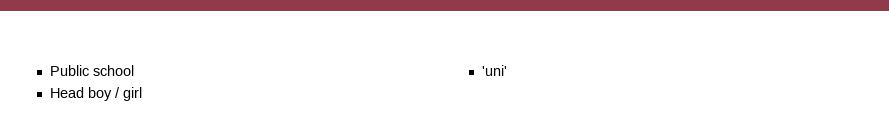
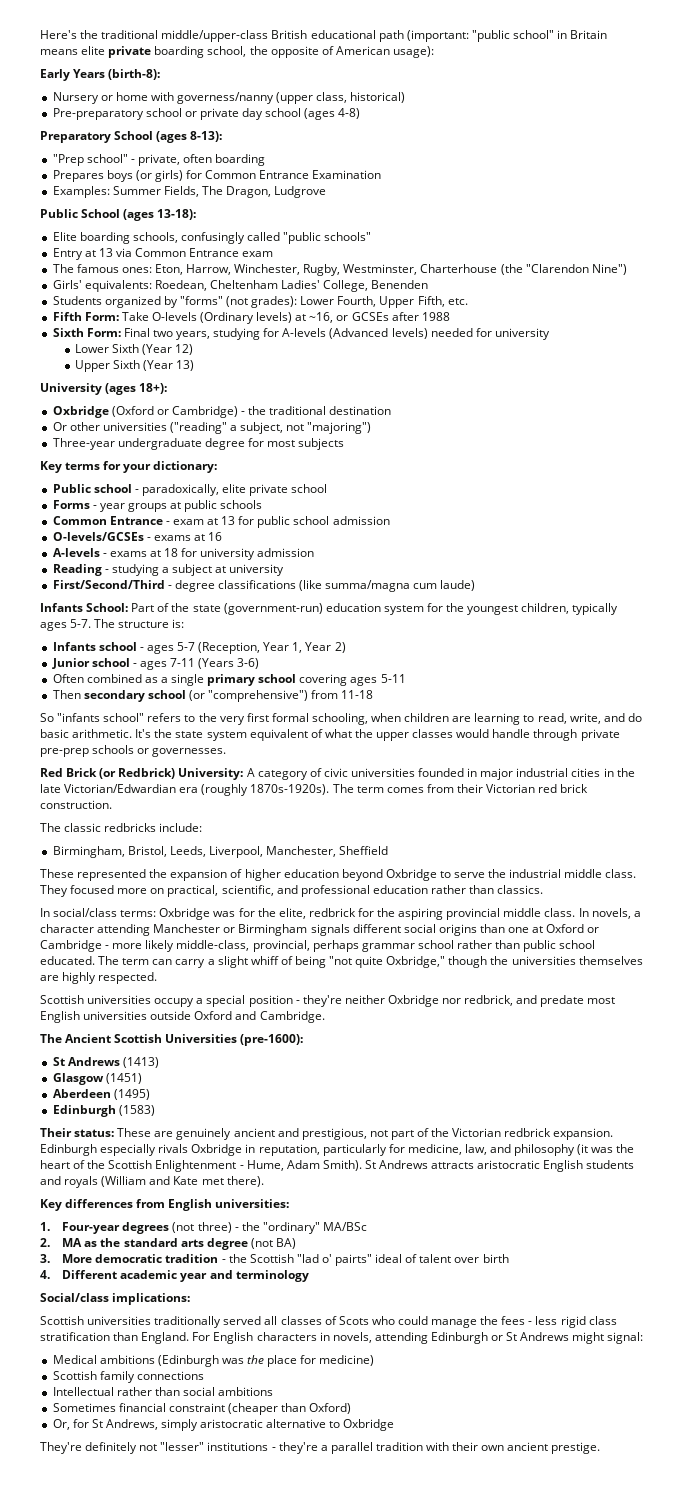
[49,65,134,76] [49,87,142,101] [481,65,507,76] Public school // Head boy / girl // 'uni' -> [40,30,608,42] [40,46,434,58] [40,69,161,81] [52,92,406,104] [52,108,361,120] [40,131,223,143] [52,154,266,166] [52,170,382,182] [52,186,327,198] [40,209,197,221] [52,232,372,244] [52,248,274,260] [52,264,627,276] [52,280,429,292] [52,296,468,308] [52,312,450,324] [52,328,550,340] [74,344,194,355] [74,360,195,372] [40,383,168,395] [52,406,392,418] [52,422,372,434] [52,438,345,450] [40,461,218,473] [52,484,328,496] [52,500,263,512] [52,516,390,528] [52,532,223,541] [52,548,315,560] [52,564,285,576] [52,580,476,592] [40,603,619,615] [40,619,185,631] [52,642,346,654] [51,658,260,670] [52,674,406,686] [52,690,374,702] [40,713,642,725] [40,729,620,741] [40,745,227,757] [40,768,635,780] [40,784,589,796] [40,800,112,809] [40,823,203,832] [52,846,389,858] [40,869,637,881] [40,885,544,897] [40,908,641,920] [40,924,600,936] [40,940,596,952] [40,956,643,968] [40,972,158,984] [40,995,616,1007] [40,1011,325,1023] [40,1034,304,1046] [52,1057,159,1068] [52,1073,142,1085] [52,1089,150,1100] [52,1105,155,1117] [40,1128,614,1140] [40,1144,635,1156] [40,1160,635,1172] [40,1176,264,1188] [40,1199,290,1211] [40,1222,367,1234] [40,1238,296,1250] [40,1254,509,1266] [40,1270,309,1282] [40,1293,191,1305] [40,1316,617,1328] [40,1332,644,1344] [52,1355,375,1367] [52,1371,204,1383] [52,1387,274,1396] [52,1403,352,1415] [52,1419,395,1431] [40,1442,601,1454] Here's the traditional middle/upper-class British educational path (important: "public school" in Britain means elite private boarding school, the opposite of American usage): // Early Years (birth-8): // Nursery or home with governess/nanny (upper class, historical) // Pre-preparatory school or private day school (ages 4-8) // Preparatory School (ages 8-13): // "Prep school" - private, often boarding // Prepares boys (or girls) for Common Entrance Examination // Examples: Summer Fields, The Dragon, Ludgrove // Public School (ages 13-18): // Elite boarding schools, confusingly called "public schools" // Entry at 13 via Common Entrance exam // The famous ones: Eton, Harrow, Winchester, Rugby, Westminster, Charterhouse (the "Clarendon Nine") // Girls' equivalents: Roedean, Cheltenham Ladies' College, Benenden // Students organized by "forms" (not grades): Lower Fourth, Upper Fifth, etc. // Fifth Form: Take O-levels (Ordinary levels) at ~16, or GCSEs after 1988 // Sixth Form: Final two years, studying for A-levels (Advanced levels) needed for university // Lower Sixth (Year 12) // Upper Sixth (Year 13) // University (ages 18+): // Oxbridge (Oxford or Cambridge) - the traditional destination // Or other universities ("reading" a subject, not "majoring") // Three-year undergraduate degree for most subjects // Key terms for your dictionary: // Public school - paradoxically, elite private school // Forms - year groups at public schools // Common Entrance - exam at 13 for public school admission // O-levels/GCSEs - exams at 16 // A-levels - exams at 18 for university admission // Reading - studying a subject at university // First/Second/Third - degree classifications (like summa/magna cum laude) // Infants School: Part of the state (government-run) education system for the youngest children, typically ages 5-7. The structure is: // Infants school - ages 5-7 (Reception, Year 1, Year 2) // Junior school - ages 7-11 (Years 3-6) // Often combined as a single primary school covering ages 5-11 // Then secondary school (or "comprehensive") from 11-18 // So "infants school" refers to the very first formal schooling, when children are learning to read, write, and do basic arithmetic. It's the state system equivalent of what the upper classes would handle through private pre-prep schools or governesses. // Red Brick (or Redbrick) University: A category of civic universities founded in major industrial cities in the late Victorian/Edwardian era (roughly 1870s-1920s). The term comes from their Victorian red brick construction. // The classic redbricks include: // Birmingham, Bristol, Leeds, Liverpool, Manchester, Sheffield // These represented the expansion of higher education beyond Oxbridge to serve the industrial middle class. They focused more on practical, scientific, and professional education rather than classics. // In social/class terms: Oxbridge was for the elite, redbrick for the aspiring provincial middle class. In novels, a character attending Manchester or Birmingham signals different social origins than one at Oxford or Cambridge - more likely middle-class, provincial, perhaps grammar school rather than public school educated. The term can carry a slight whiff of being "not quite Oxbridge," though the universities themselves are highly respected. // Scottish universities occupy a special position - they're neither Oxbridge nor redbrick, and predate most English universities outside Oxford and Cambridge. // The Ancient Scottish Universities (pre-1600): // St Andrews (1413) // Glasgow (1451) // Aberdeen (1495) // Edinburgh (1583) // Their status: These are genuinely ancient and prestigious, not part of the Victorian redbrick expansion. Edinburgh especially rivals Oxbridge in reputation, particularly for medicine, law, and philosophy (it was the heart of the Scottish Enlightenment - Hume, Adam Smith). St Andrews attracts aristocratic English students and royals (William and Kate met there). // Key differences from English universities: // 1. Four-year degrees (not three) - the "ordinary" MA/BSc // 2. MA as the standard arts degree (not BA) // 3. More democratic tradition - the Scottish "lad o' pairts" ideal of talent over birth // 4. Different academic year and terminology // Social/class implications: // Scottish universities traditionally served all classes of Scots who could manage the fees - less rigid class stratification than England. For English characters in novels, attending Edinburgh or St Andrews might signal: // Medical ambitions (Edinburgh was the place for medicine) // Scottish family connections // Intellectual rather than social ambitions // Sometimes financial constraint (cheaper than Oxford) // Or, for St Andrews, simply aristocratic alternative to Oxbridge // They're definitely not "lesser" institutions - they're a parallel tradition with their own ancient prestige.

